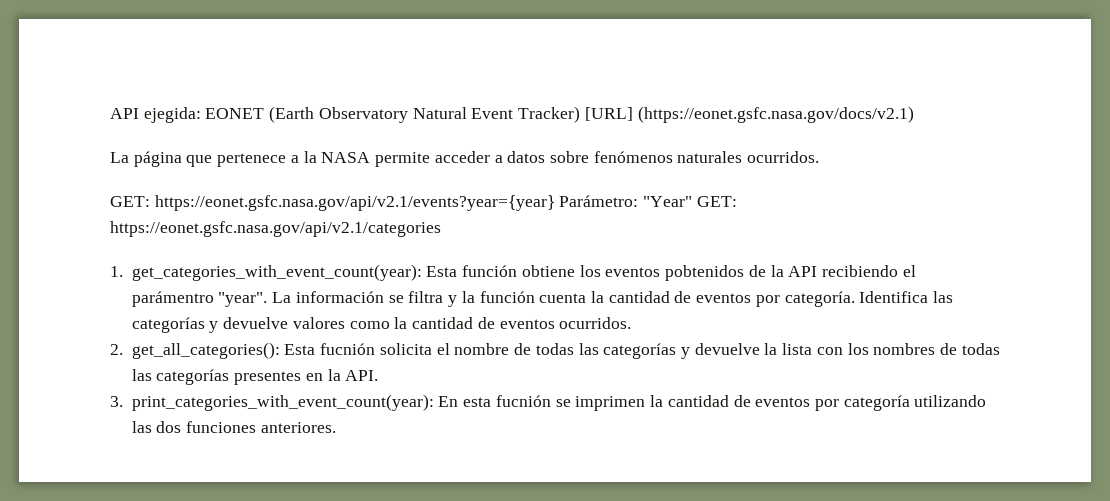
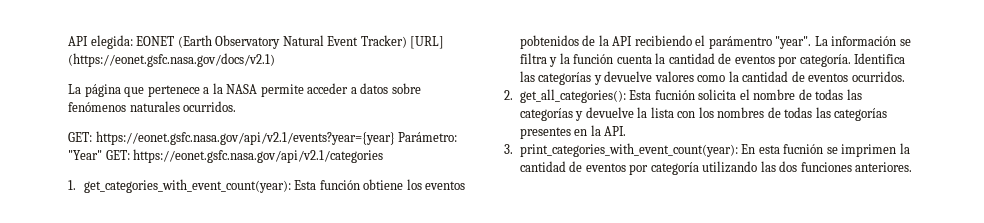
[110,107,201,123] API ejegida: -> [68,35,133,49] API elegida:

